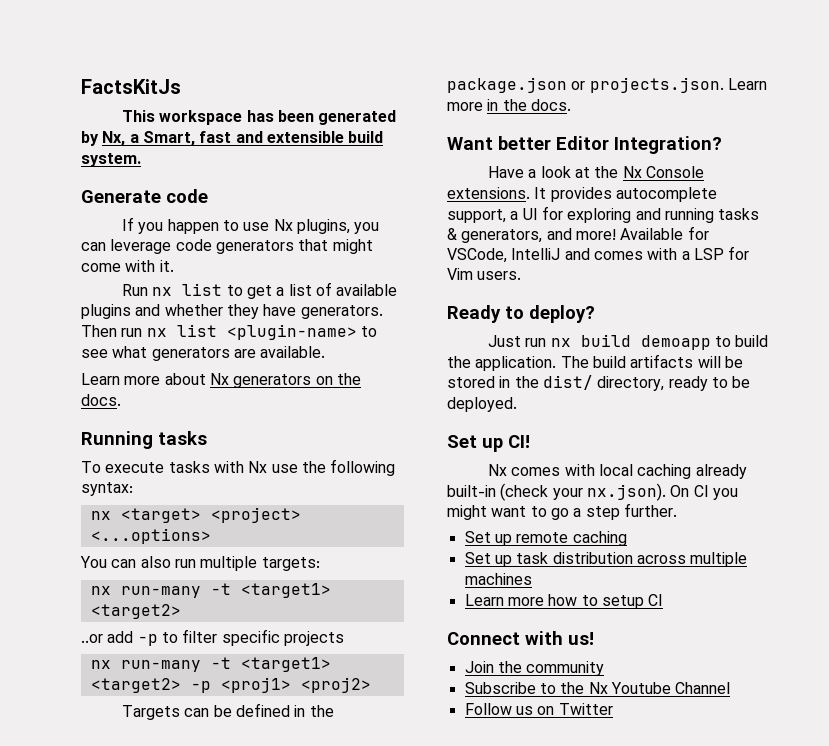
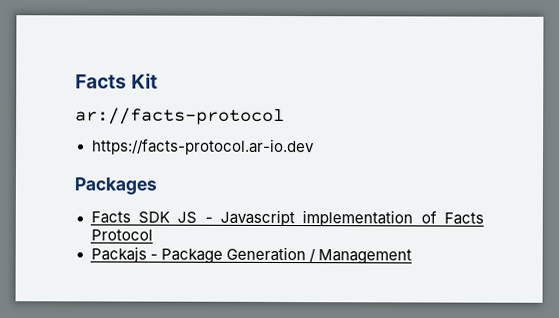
[81,79,181,94] [121,110,397,125] [81,131,384,146] [81,153,141,167] [81,189,208,203] [121,217,380,234] [81,239,373,254] [81,260,174,272] [121,282,398,299] [81,304,383,319] [81,324,377,340] [81,346,326,361] [81,373,361,388] [81,394,121,406] [81,431,207,449] [81,459,396,476] [81,482,133,496] [90,507,301,523] [90,528,211,544] [80,556,320,571] [90,583,331,598] [90,604,181,619] [81,629,344,646] [90,657,331,672] [90,677,371,693] [121,703,334,720] [447,77,767,93] [447,99,571,111] [447,136,722,154] [487,166,704,178] [447,187,717,202] [447,206,760,223] [447,226,709,243] [447,246,750,263] [447,268,522,280] [447,305,595,323] [487,334,769,350] [447,354,743,371] [447,375,751,391] [447,397,517,412] [447,435,530,452] [487,464,747,479] [447,483,738,501] [447,503,677,520] [464,531,627,546] [464,552,748,567] [464,573,532,585] [464,594,664,609] [447,631,594,645] [464,661,605,676] [464,682,731,694] [464,703,613,715] FactsKitJs // This workspace has been generated by Nx, a Smart, fast and extensible build system. // Generate code // If you happen to use Nx plugins, you can leverage code generators that might come with it. // Run nx list to get a list of available plugins and whether they have generators. Then run nx list <plugin-name> to see what generators are available. // Learn more about Nx generators on the docs. // Running tasks // To execute tasks with Nx use the following syntax: // nx <target> <project> <...options> // You can also run multiple targets: // nx run-many -t <target1> <target2> // ..or add -p to filter specific projects // nx run-many -t <target1> <target2> -p <proj1> <proj2> // Targets can be defined in the package.json or projects.json. Learn more in the docs. // Want better Editor Integration? // Have a look at the Nx Console extensions. It provides autocomplete support, a UI for exploring and running tasks & generators, and more! Available for VSCode, IntelliJ and comes with a LSP for Vim users. // Ready to deploy? // Just run nx build demoapp to build the application. The build artifacts will be stored in the dist/ directory, ready to be deployed. // Set up CI! // Nx comes with local caching already built-in (check your nx.json). On CI you might want to go a step further. // Set up remote caching // Set up task distribution across multiple machines // Learn more how to setup CI // Connect with us! // Join the community // Subscribe to the Nx Youtube Channel // Follow us on Twitter -> [75,73,159,89] [75,107,285,126] [91,138,315,156] [74,177,157,195] [90,209,485,227] [90,229,153,241] [90,246,412,265] Facts Kit // ar://facts-protocol // https://facts-protocol.ar-io.dev // Packages // Facts SDK JS - Javascript implementation of Facts Protocol // Packajs - Package Generation / Management

